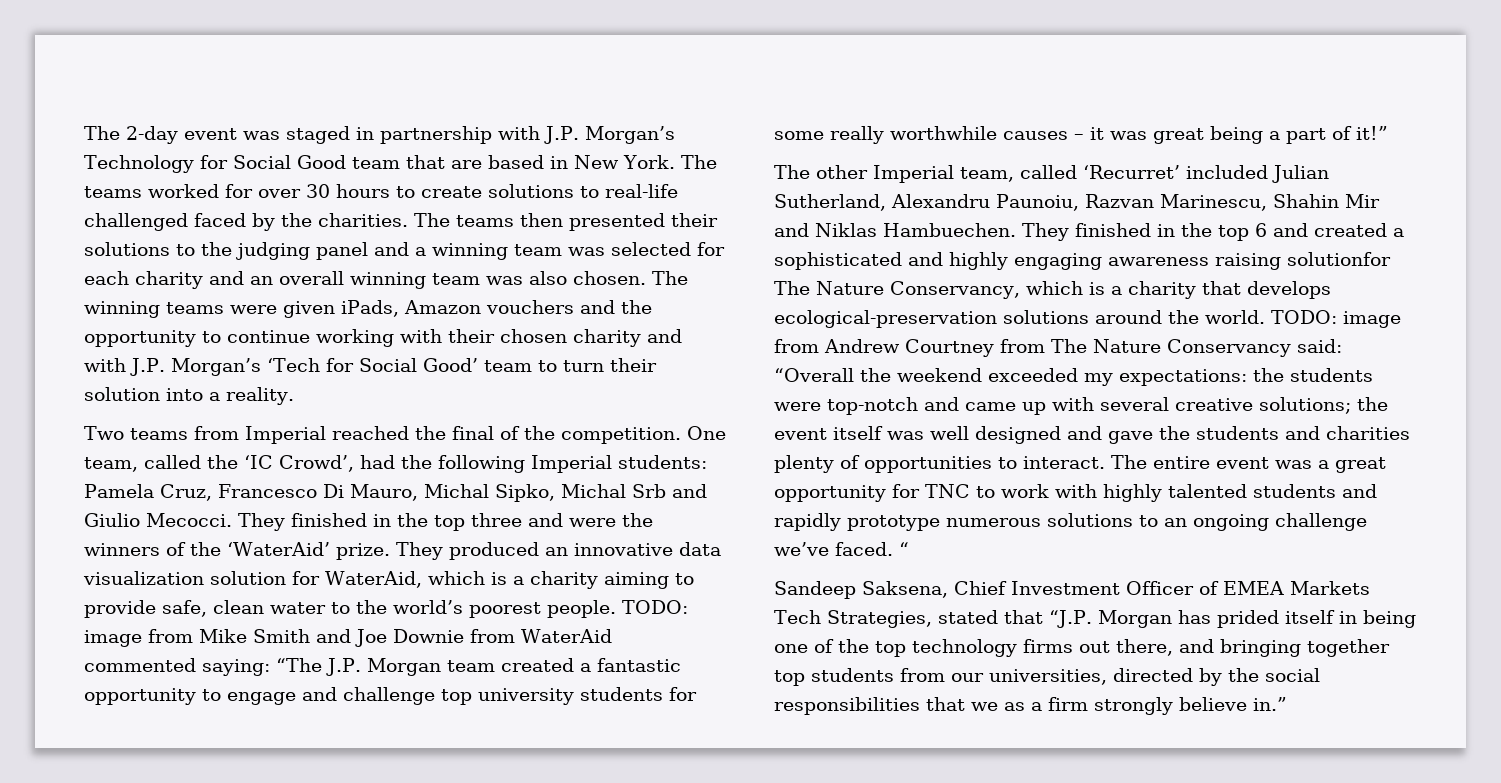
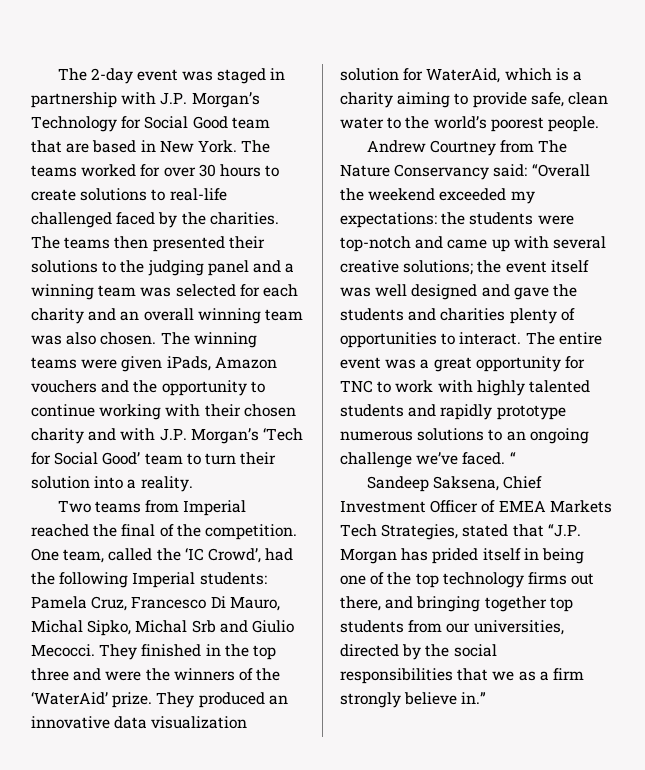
[622,600,688,614] [84,629,612,647] [84,658,681,676] [84,687,697,705] [774,126,1388,144] [774,165,1329,183] [774,194,1380,211] [774,223,1404,241] [774,252,1391,270] [774,281,1331,299] [774,310,1401,328] [774,339,819,353] TODO: image from Mike Smith and Joe Downie from WaterAid commented saying: “The J.P. Morgan team created a fantastic opportunity to engage and challenge top university students for some really worthwhile causes – it was great being a part of it!” // The other Imperial team, called ‘Recurret’ included Julian Sutherland, Alexandru Paunoiu, Razvan Marinescu, Shahin Mir and Niklas Hambuechen. They finished in the top 6 and created a sophisticated and highly engaging awareness raising solutionfor The Nature Conservancy, which is a charity that develops ecological-preservation solutions around the world. TODO: image from -> (599, 124) //

